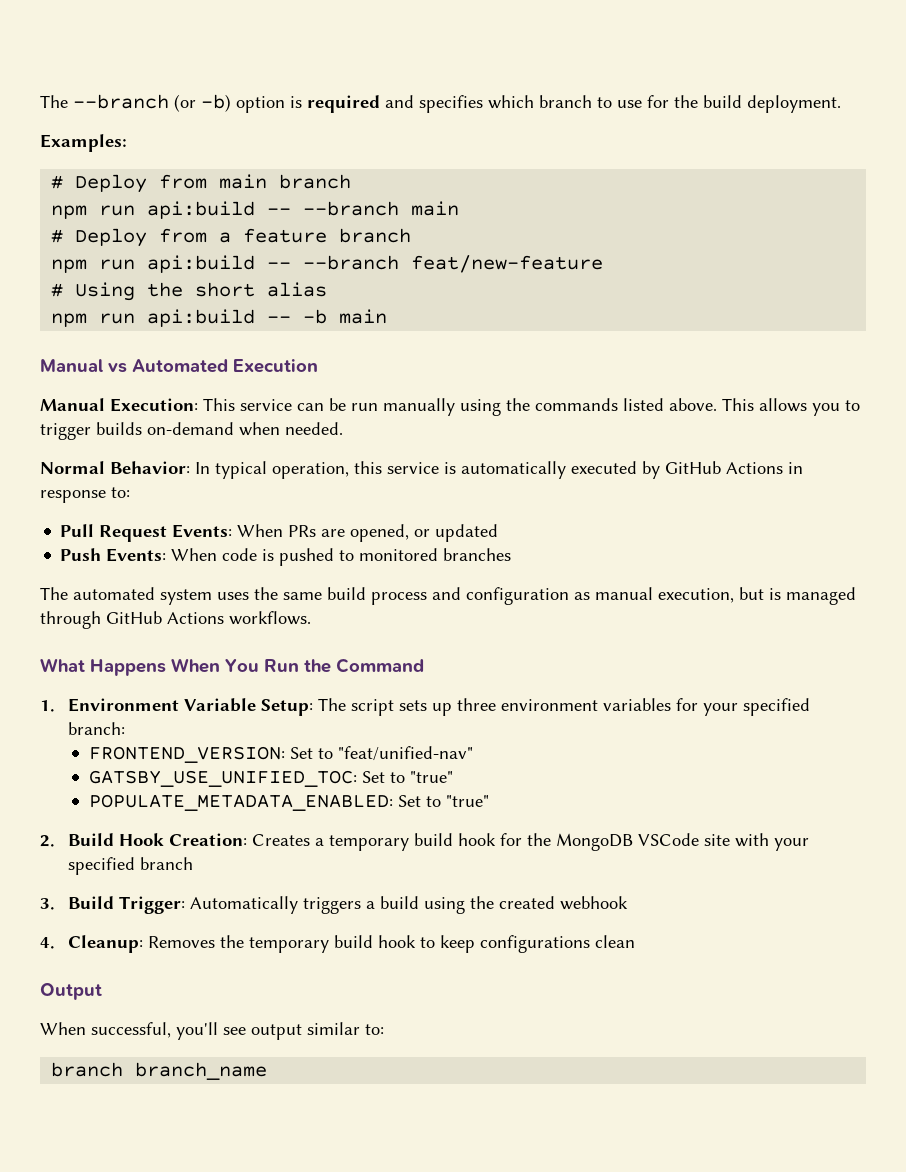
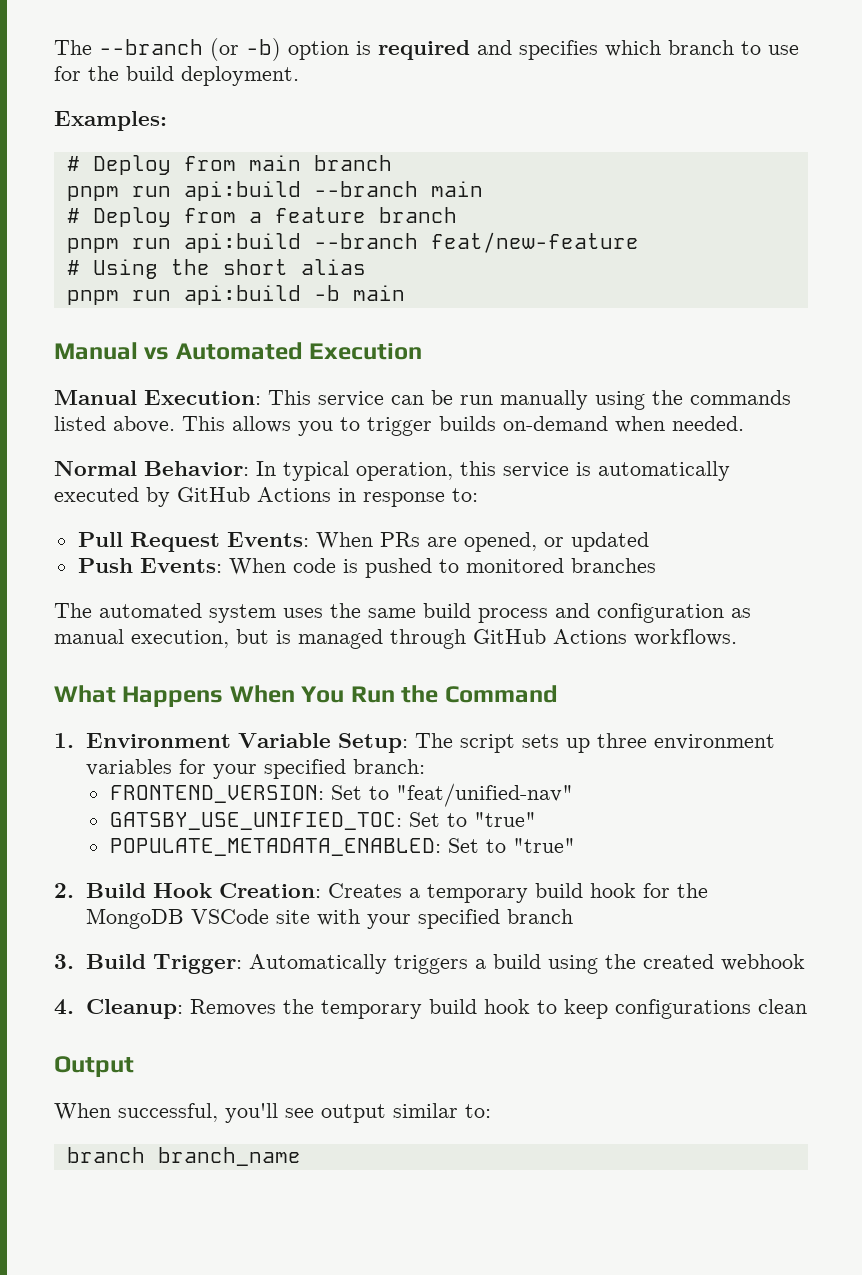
[51,201,292,219] npm run api:build -- -> [66,181,301,201] pnpm run api:build
[51,255,292,273] npm run api:build -- -> [66,233,301,253] pnpm run api:build
[51,309,292,327] npm run api:build -- -> [66,285,301,305] pnpm run api:build

